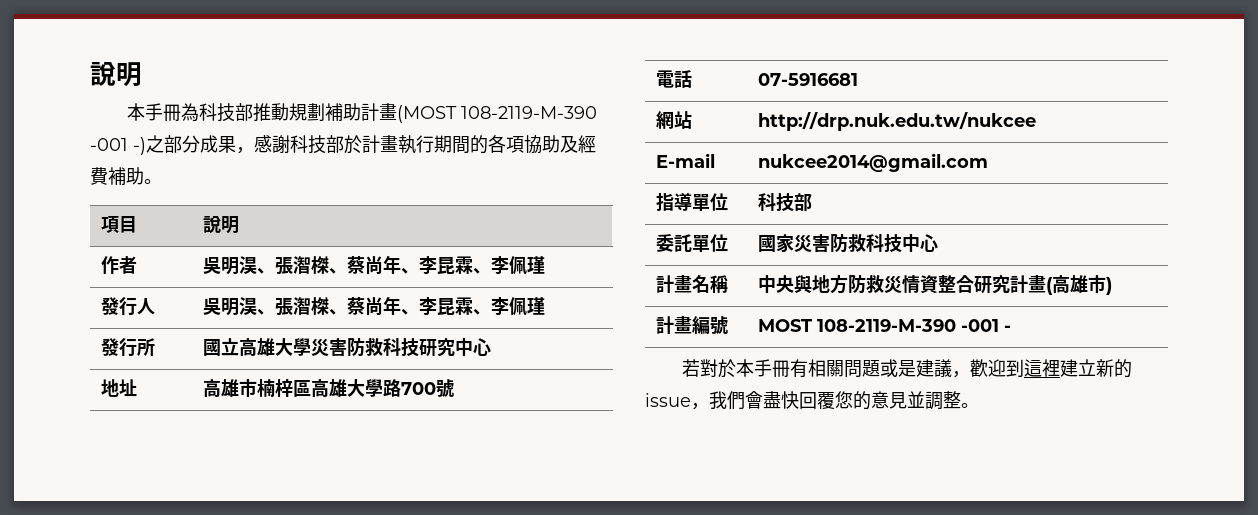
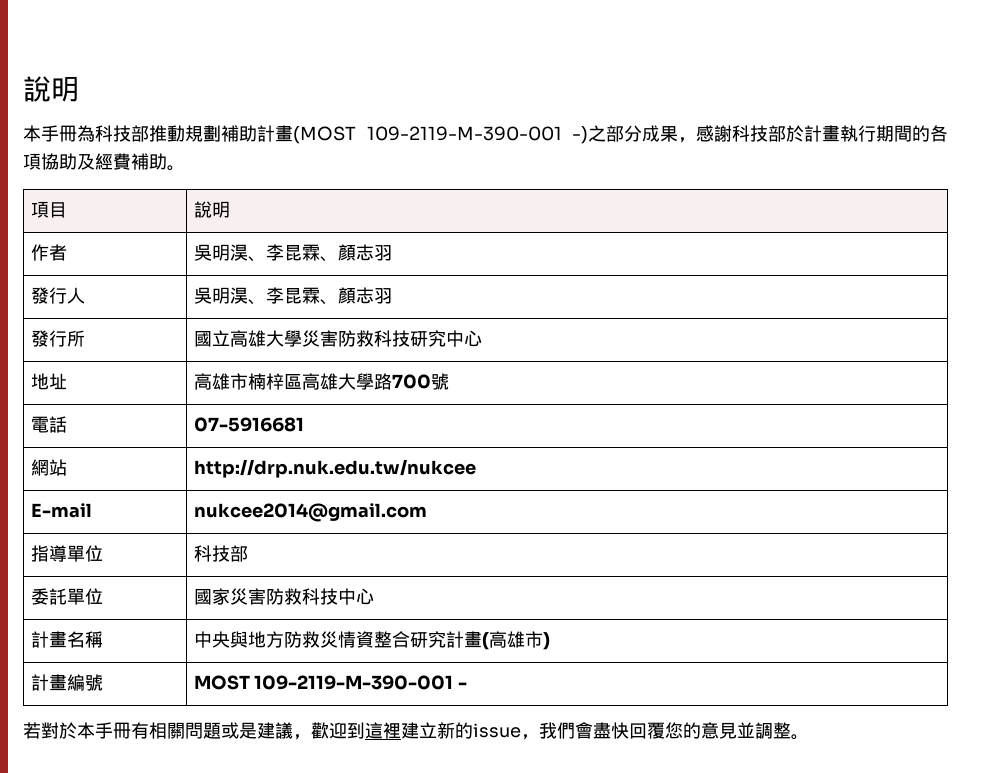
[460,106,597,119] [90,138,128,151] 108-2119-M-390 -001 -> [366,126,562,141] 109-2119-M-390-001
[275,255,546,275] 張潪榤、蔡尚年、李昆霖、李佩瑾 -> [265,244,392,262] 李昆霖、顏志羽
[275,296,546,316] 張潪榤、蔡尚年、李昆霖、李佩瑾 -> [265,287,392,305] 李昆霖、顏志羽
[817,319,1000,332] 108-2119-M-390 -001 -> [254,675,454,690] 109-2119-M-390-001

